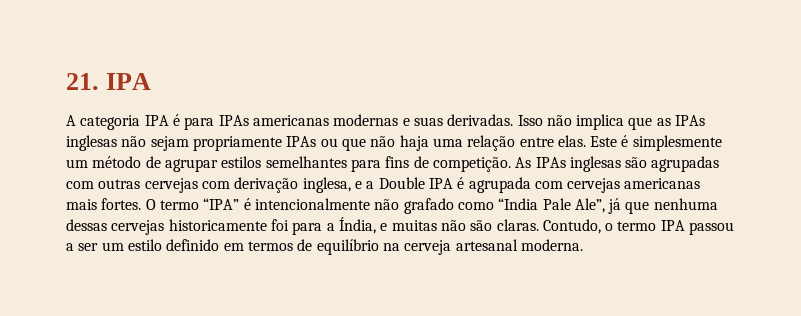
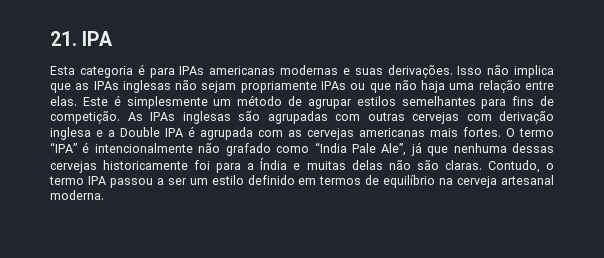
[66,115,169,130] A categoria IPA -> [50,66,133,78] Esta categoria
[447,114,514,126] derivadas. -> [387,65,453,78] derivações.
[302,177,351,193] inglesa, -> [50,127,91,140] inglesa
(563, 185) none -> [288,130,302,137] as
[338,217,376,234] Índia, -> [260,158,288,170] Índia
(437, 225) none -> [351,160,383,170] delas

